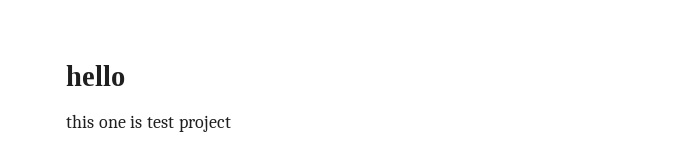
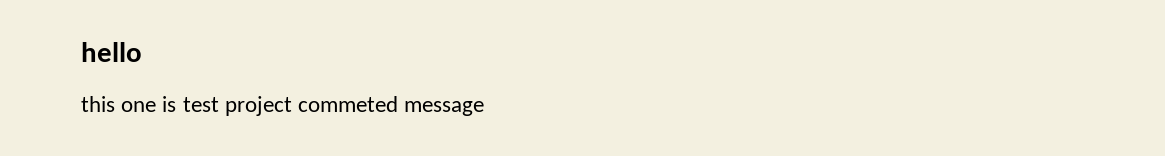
(231, 123) none -> [298,96,485,116] commeted message

